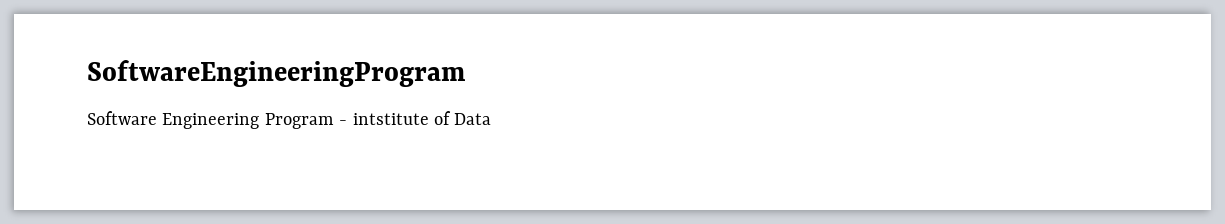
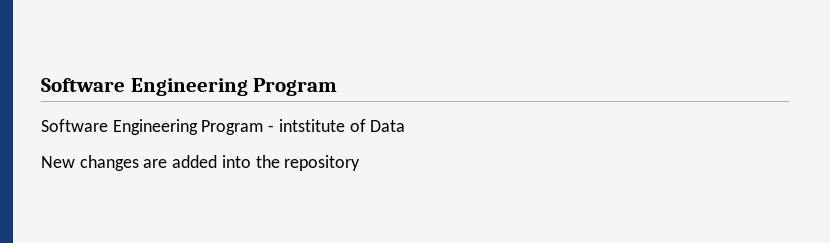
[87,60,465,87] SoftwareEngineeringProgram -> [41,78,338,96] Software Engineering Program
(492, 119) none -> [41,155,361,171] // New changes are added into the repository

